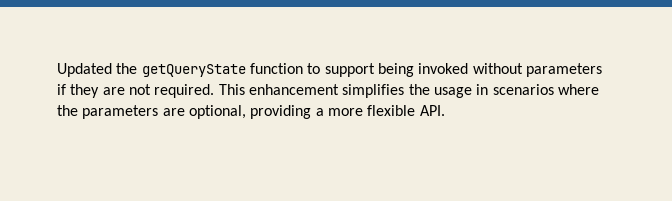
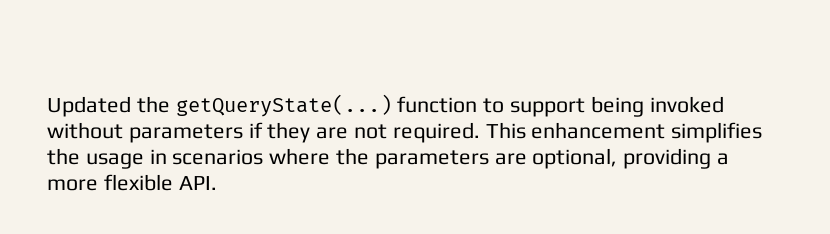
[141,64,246,77] getQueryState -> [175,94,392,117] getQueryState(...)

